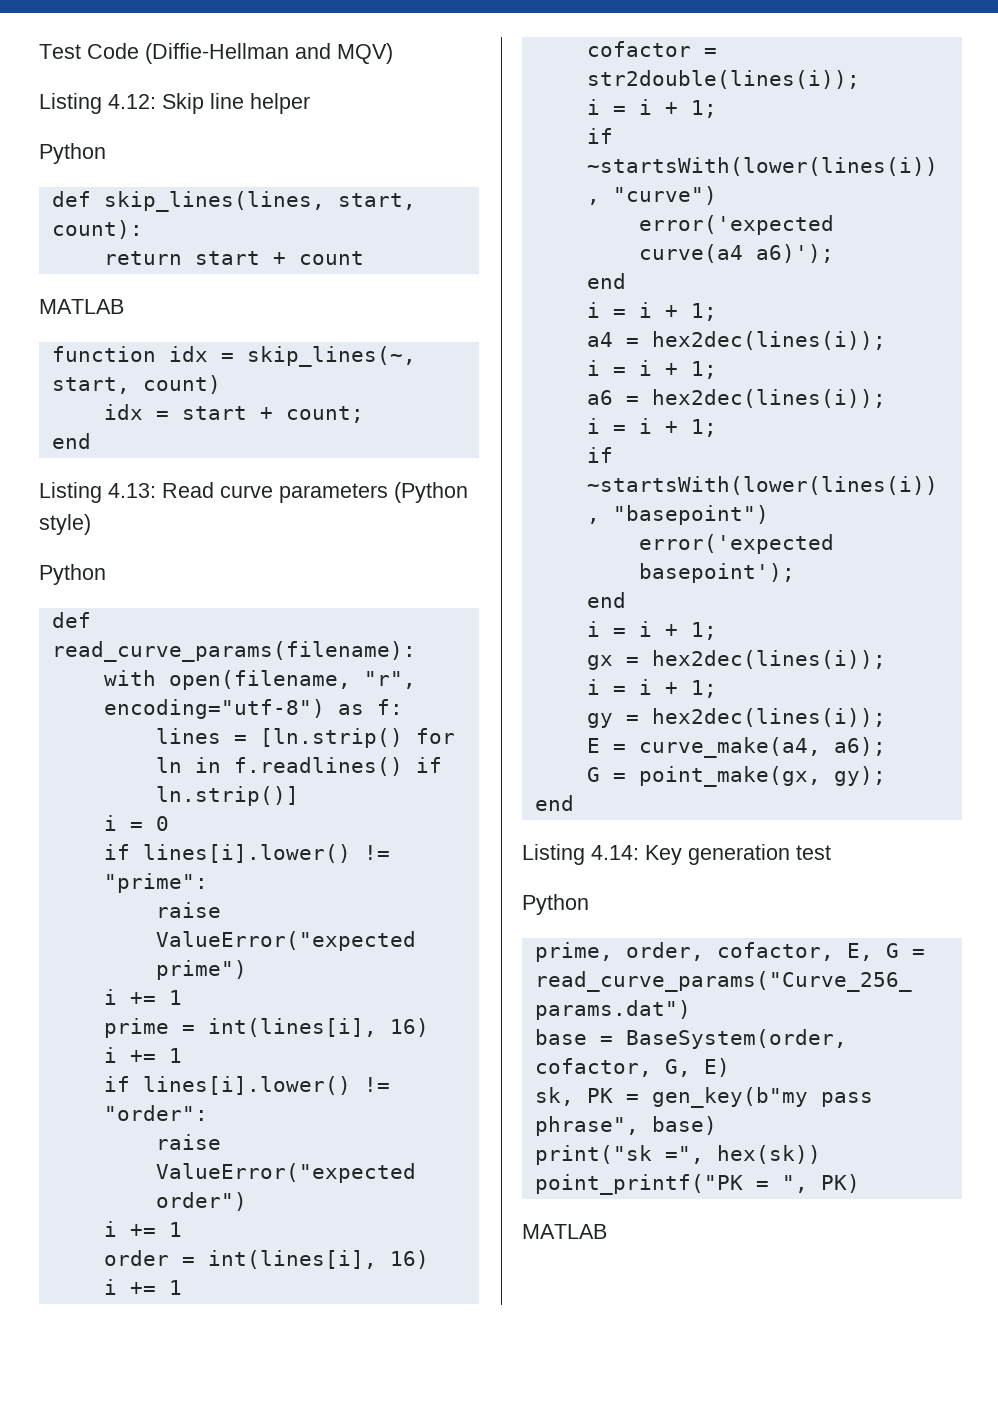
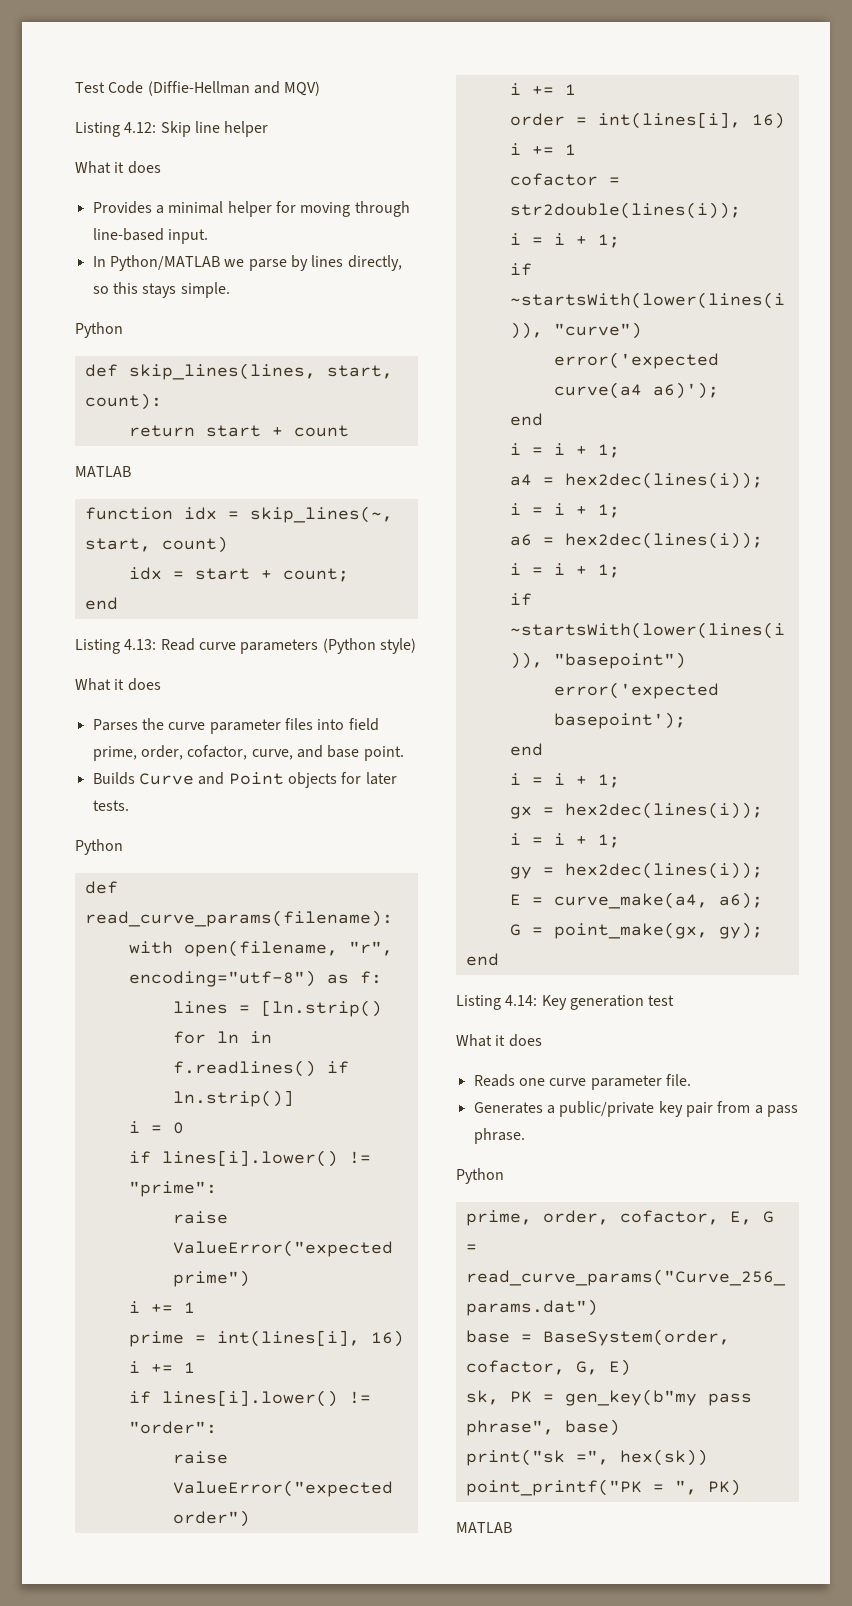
(310, 103) none -> [75,161,161,174] [92,201,410,217] [92,228,208,244] [92,255,402,271] [92,282,230,298] // What it does // Provides a minimal helper for moving through line-based input. // In Python/MATLAB we parse by lines directly, so this stays simple.
(91, 524) none -> [75,678,161,691] [92,718,379,734] [92,745,404,761] [92,772,397,788] [92,800,129,811] // What it does // Parses the curve parameter files into field prime, order, cofactor, curve, and base point. // Builds Curve and Point objects for later tests.
(831, 852) none -> [456,1034,542,1047] [473,1074,691,1090] [473,1101,798,1117] [473,1128,525,1144] // What it does // Reads one curve parameter file. // Generates a public/private key pair from a pass phrase.

